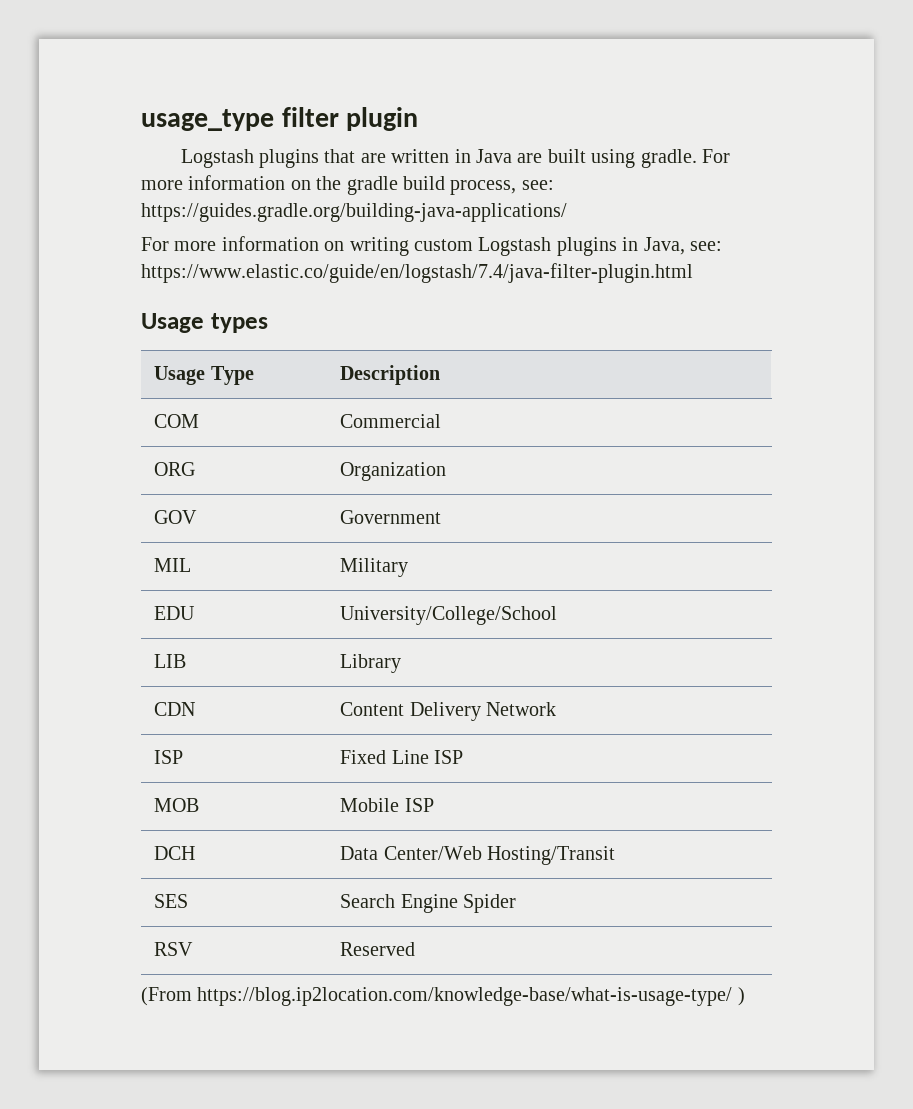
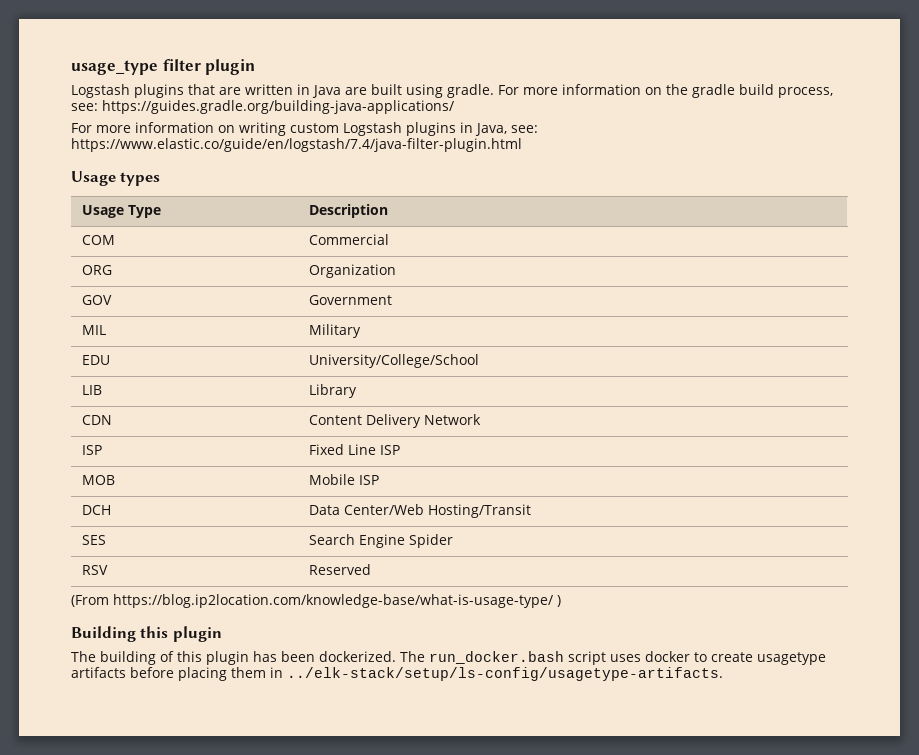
(745, 996) none -> [71,626,222,642] [71,651,826,665] [71,667,723,681] // Building this plugin // The building of this plugin has been dockerized. The run_docker.bash script uses docker to create usagetype artifacts before placing them in ../elk-stack/setup/ls-config/usagetype-artifacts.

